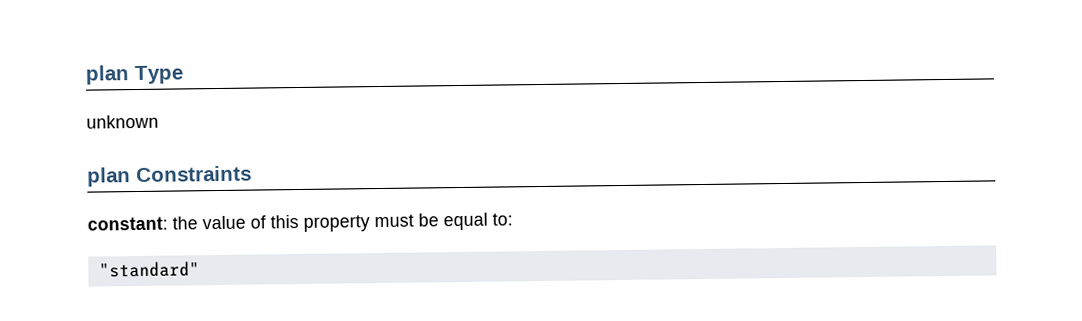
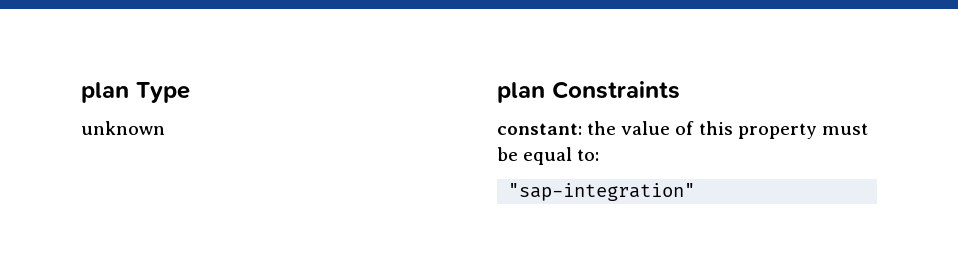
[98,261,200,278] "standard" -> [508,183,696,201] "sap-integration"

